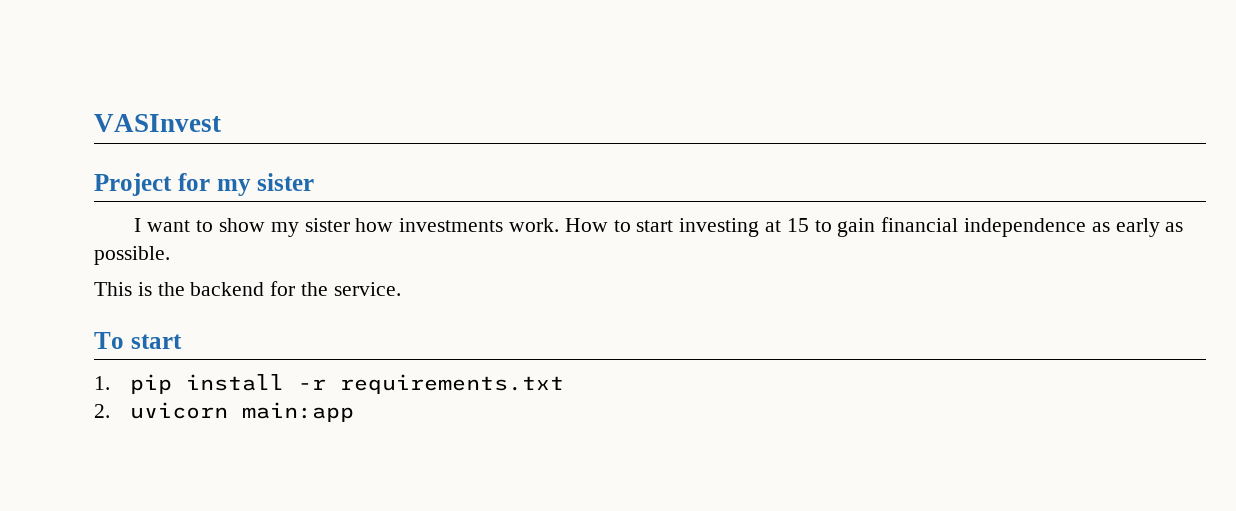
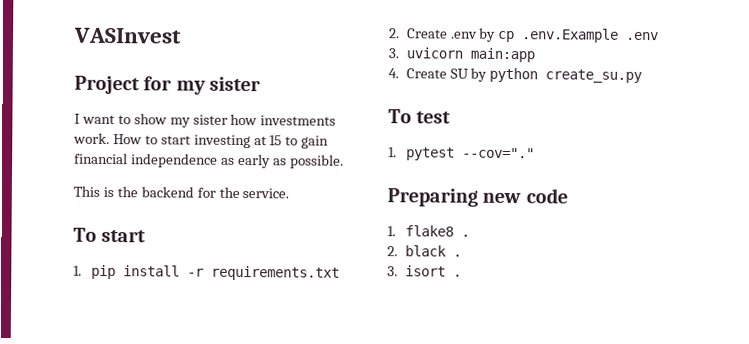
[129,402,354,422] uvicorn main:app -> [406,27,660,43] [388,47,535,63] [388,67,643,84] [388,109,452,124] [388,147,535,161] [387,188,568,207] [387,225,470,237] [387,245,462,257] [387,265,462,277] Create .env by cp .env.Example .env // 3. uvicorn main:app // 4. Create SU by python create_su.py // To test // 1. pytest --cov="." // Preparing new code // 1. flake8 . // 2. black . // 3. isort .

